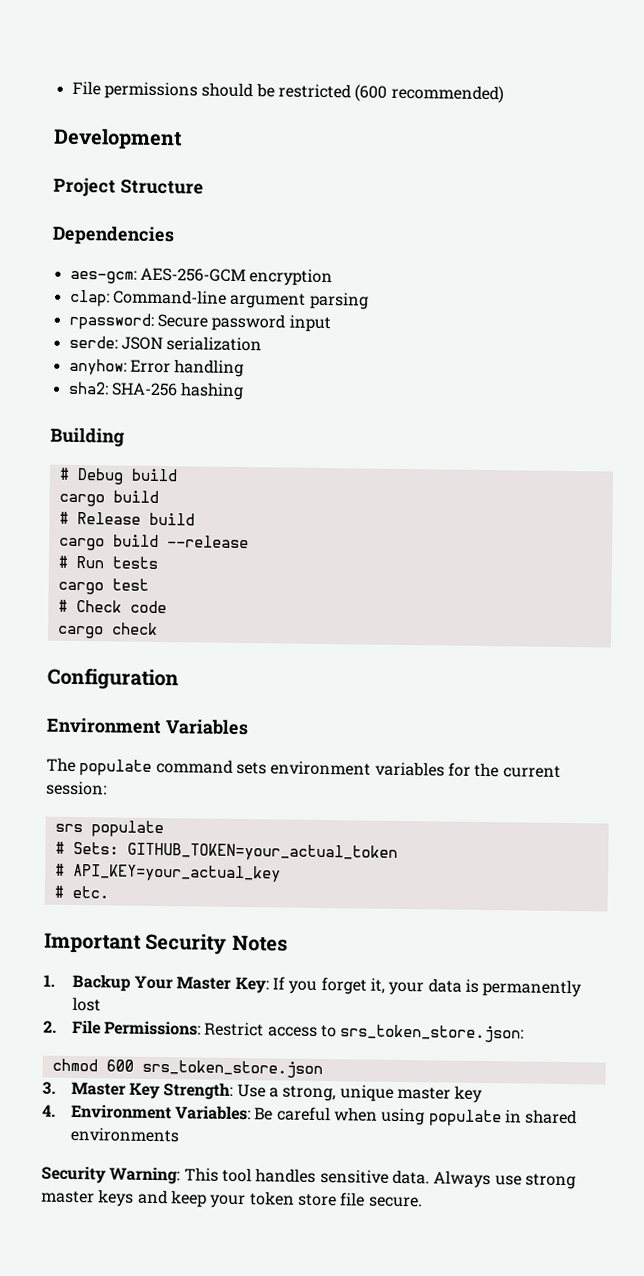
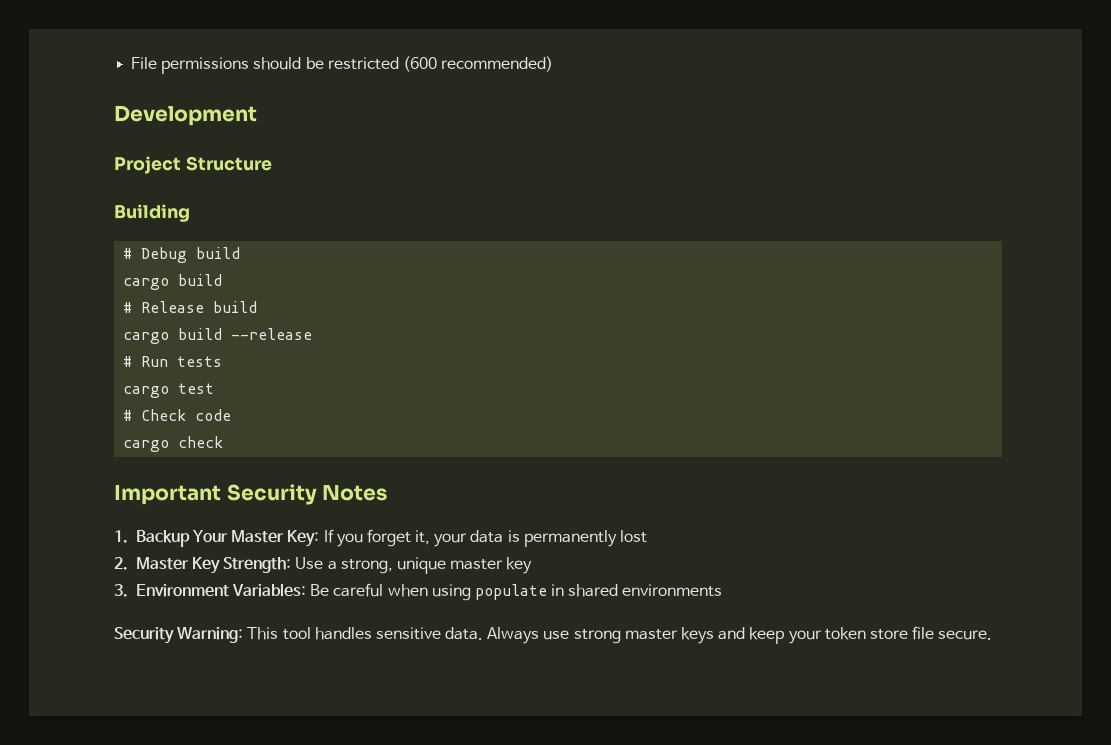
[52,225,175,246] [69,267,334,287] [69,289,369,310] [68,312,331,333] [68,335,263,352] [68,358,245,378] [67,381,245,401] // Dependencies // aes-gcm: AES-256-GCM encryption // clap: Command-line argument parsing // rpassword: Secure password input // serde: JSON serialization // anyhow: Error handling // sha2: SHA-256 hashing -> (272, 163) none
[47,667,179,691] [46,717,248,736] [46,757,561,778] [46,780,107,796] [54,820,164,838] [54,841,398,862] [54,863,281,883] [53,885,109,899] // Configuration // Environment Variables // The populate command sets environment variables for the current session: // srs populate // # Sets: GITHUB_TOKEN=your_actual_token // # API_KEY=your_actual_key // # etc. -> (224, 442) none
[71,1019,525,1043] [51,1058,323,1079] [42,1081,56,1095] File Permissions: Restrict access to srs_token_store.json: // chmod 600 srs_token_store.json // 3. -> (128, 563) none
[42,1104,56,1117] 4. -> [114,584,128,597] 3.

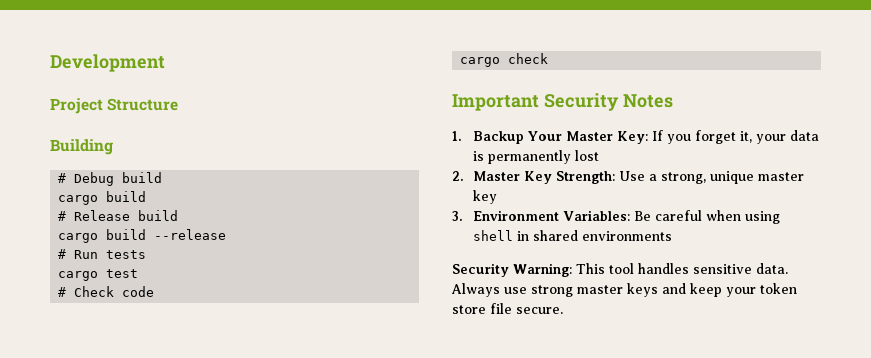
[131,56,554,74] File permissions should be restricted (600 recommended) // -> (50, 63) none
[474,584,547,600] populate -> [473,230,514,241] shell

